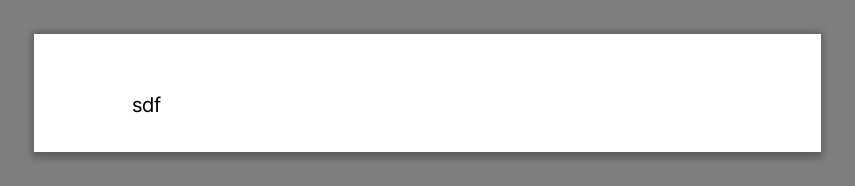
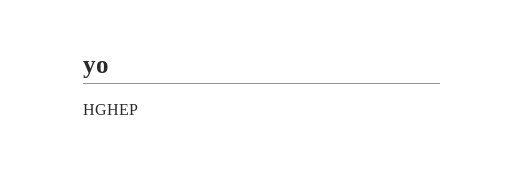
[132,96,161,113] sdf -> [83,61,109,78] [83,104,138,115] yo // HGHEP

